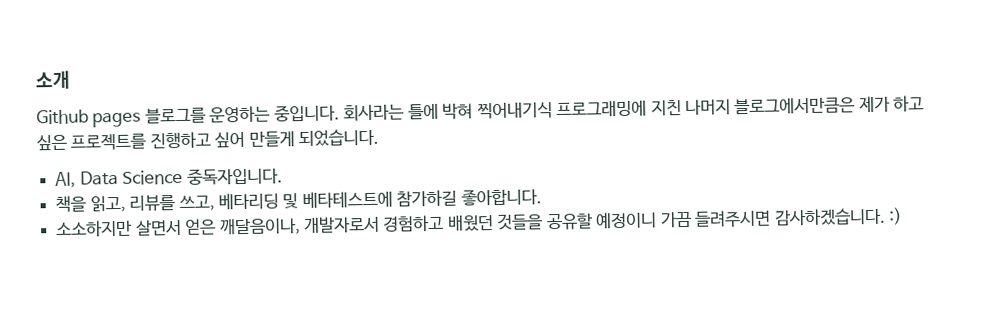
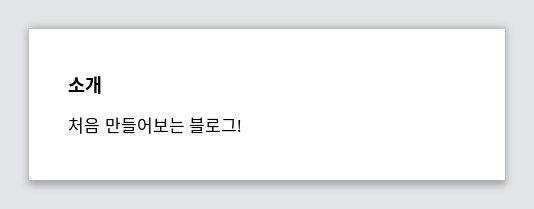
[36,95,925,128] [36,128,380,151] [55,167,283,188] [55,188,542,213] [55,207,904,237] Github pages 블로그를 운영하는 중입니다. 회사라는 틀에 박혀 찍어내기식 프로그래밍에 지친 나머지 블로그에서만큼은 제가 하고 싶은 프로젝트를 진행하고 싶어 만들게 되었습니다. // AI, Data Science 중독자입니다. // 책을 읽고, 리뷰를 쓰고, 베타리딩 및 베타테스트에 참가하길 좋아합니다. // 소소하지만 살면서 얻은 깨달음이나, 개발자로서 경험하고 배웠던 것들을 공유할 예정이니 가끔 들려주시면 감사하겠습니다. :) -> [68,117,243,134] 처음 만들어보는 블로그!

